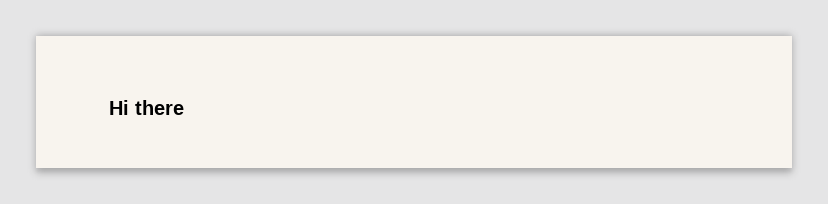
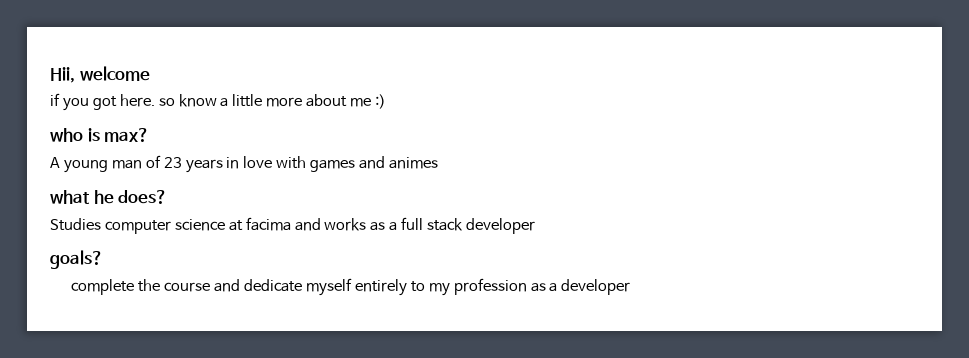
[109,100,184,115] Hi there -> [50,66,150,83] [50,93,387,111] [50,128,150,142] [50,155,439,173] [50,190,168,204] [50,217,536,234] [50,250,103,269] [71,278,631,296] Hii, welcome // if you got here. so know a little more about me :) // who is max? // A young man of 23 years in love with games and animes // what he does? // Studies computer science at facima and works as a full stack developer // goals? // complete the course and dedicate myself entirely to my profession as a developer

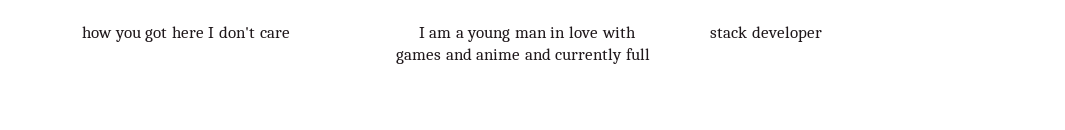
[50,66,150,83] [50,93,387,111] [50,128,150,142] [50,155,223,173] Hii, welcome // if you got here. so know a little more about me :) // who is max? // A young man of 23 years -> [82,26,290,42] [418,27,547,42] how you got here I don't care // I am a young man
[389,157,439,169] [50,190,168,204] [50,217,536,234] [50,250,103,269] [71,278,558,296] animes // what he does? // Studies computer science at facima and works as a full stack developer // goals? // complete the course and dedicate myself entirely to my profession as a -> [476,48,650,64] [710,26,747,38] anime and currently full stack

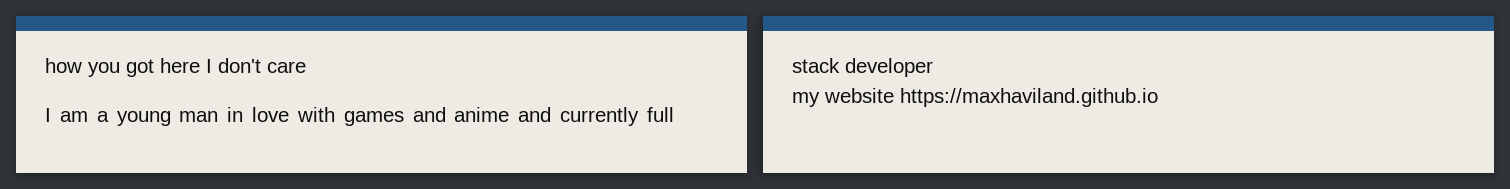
(822, 34) none -> [792,88,1158,107] // my website https://maxhaviland.github.io

